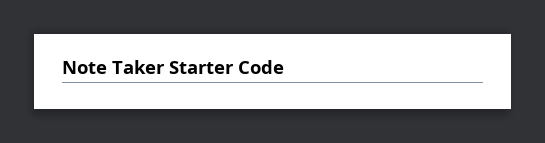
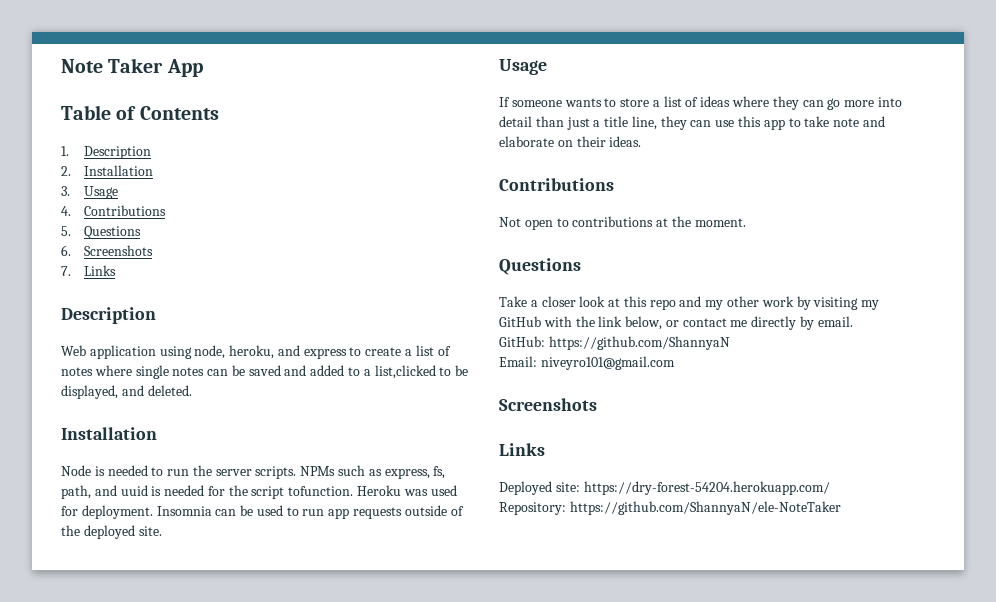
[169,60,284,74] Starter Code -> [166,59,203,77] [61,105,219,120] [61,146,152,159] [61,165,154,176] [61,186,119,199] [61,205,167,216] [61,226,142,239] [61,245,154,256] [61,265,117,276] [61,307,156,324] [61,345,451,359] [61,365,469,379] [61,385,192,399] [61,427,157,440] [61,465,446,479] [61,485,457,499] [61,505,464,519] [61,525,162,539] [499,59,547,75] [499,96,902,110] [499,116,885,130] [499,136,642,147] [499,178,614,191] [499,216,746,230] [499,258,581,275] [499,296,880,310] [499,316,853,330] [499,336,730,350] [499,356,675,370] [499,398,597,411] [499,443,545,456] [499,481,830,495] [499,501,841,515] App // Table of Contents // 1. Description // 2. Installation // 3. Usage // 4. Contributions // 5. Questions // 6. Screenshots // 7. Links // Description // Web application using node, heroku, and express to create a list of notes where single notes can be saved and added to a list,clicked to be displayed, and deleted. // Installation // Node is needed to run the server scripts. NPMs such as express, fs, path, and uuid is needed for the script tofunction. Heroku was used for deployment. Insomnia can be used to run app requests outside of the deployed site. // Usage // If someone wants to store a list of ideas where they can go more into detail than just a title line, they can use this app to take note and elaborate on their ideas. // Contributions // Not open to contributions at the moment. // Questions // Take a closer look at this repo and my other work by visiting my GitHub with the link below, or contact me directly by email. // GitHub: https://github.com/ShannyaN // Email: niveyro101@gmail.com // Screenshots // Links // Deployed site: https://dry-forest-54204.herokuapp.com/ // Repository: https://github.com/ShannyaN/ele-NoteTaker

